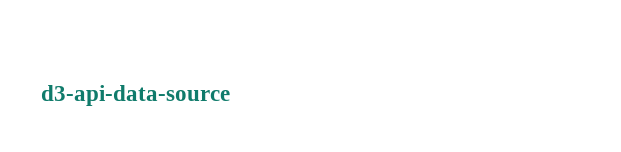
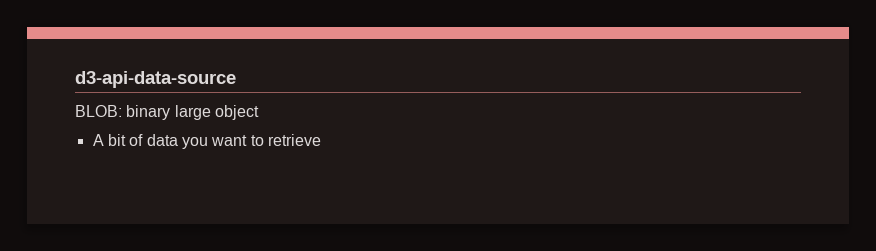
(230, 95) none -> [75,105,259,120] [92,134,321,149] // BLOB: binary large object // A bit of data you want to retrieve

